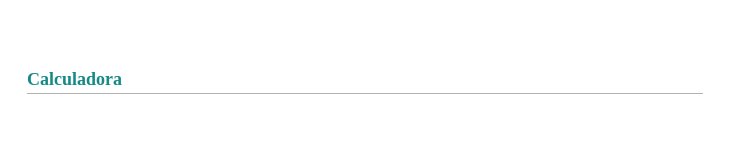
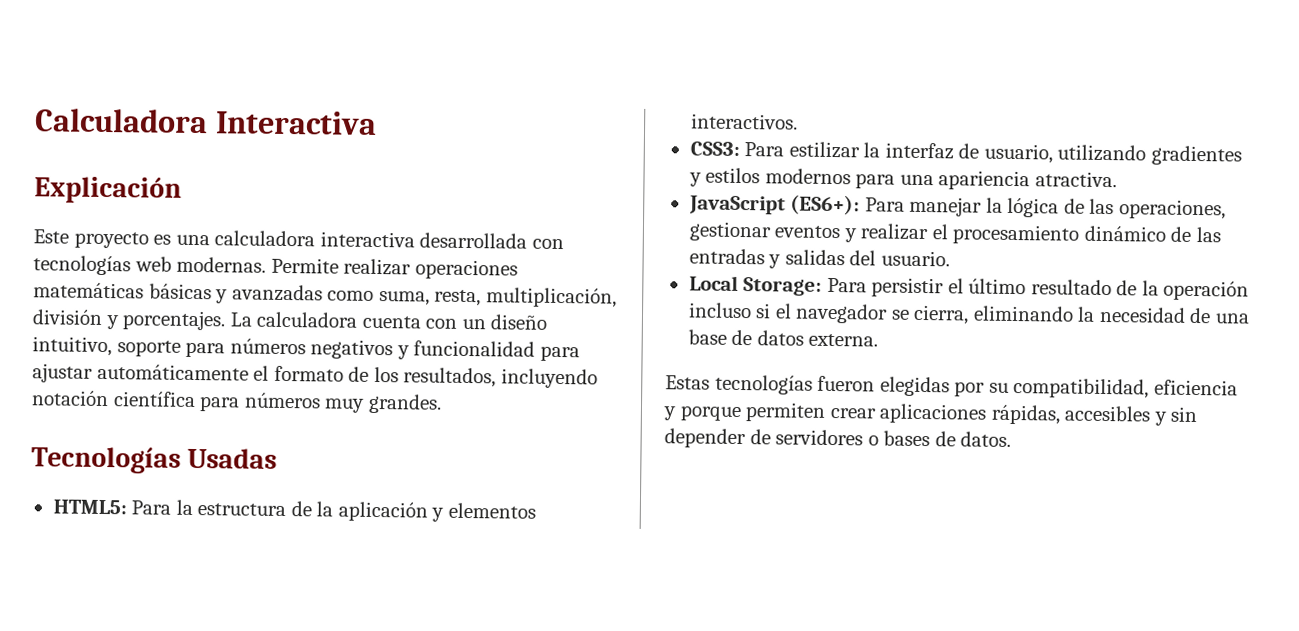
(122, 78) none -> [214,110,377,135] [34,176,182,204] [33,229,564,250] [33,255,518,280] [33,282,617,308] [32,309,549,331] [32,336,580,362] [32,363,598,389] [31,390,442,414] [31,446,278,474] [52,499,536,522] [690,113,798,130] [689,141,1242,166] [688,167,1117,191] [688,194,1226,220] [688,221,1222,245] [688,248,950,269] [688,275,1250,301] [687,302,1250,325] [687,329,879,347] [665,374,1238,399] [663,402,1199,426] [664,428,1012,449] Interactiva // Explicación // Este proyecto es una calculadora interactiva desarrollada con tecnologías web modernas. Permite realizar operaciones matemáticas básicas y avanzadas como suma, resta, multiplicación, división y porcentajes. La calculadora cuenta con un diseño intuitivo, soporte para números negativos y funcionalidad para ajustar automáticamente el formato de los resultados, incluyendo notación científica para números muy grandes. // Tecnologías Usadas // HTML5: Para la estructura de la aplicación y elementos interactivos. // CSS3: Para estilizar la interfaz de usuario, utilizando gradientes y estilos modernos para una apariencia atractiva. // JavaScript (ES6+): Para manejar la lógica de las operaciones, gestionar eventos y realizar el procesamiento dinámico de las entradas y salidas del usuario. // Local Storage: Para persistir el último resultado de la operación incluso si el navegador se cierra, eliminando la necesidad de una base de datos externa. // Estas tecnologías fueron elegidas por su compatibilidad, eficiencia y porque permiten crear aplicaciones rápidas, accesibles y sin depender de servidores o bases de datos.

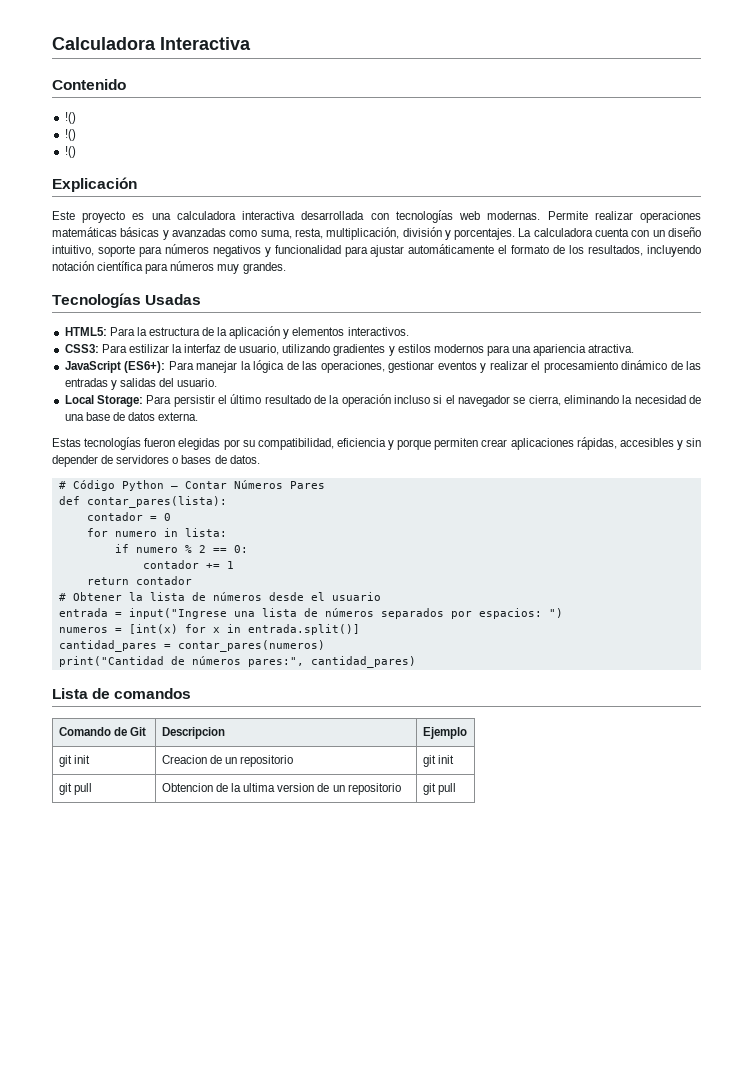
(377, 122) none -> [52,79,126,90] [64,112,76,124] [64,129,76,141] [64,146,76,158] // Contenido // !() // !() // !()
(1012, 439) none -> [58,480,325,491] [58,496,227,508] [86,512,171,521] [86,528,227,537] [114,544,248,553] [142,560,234,569] [86,576,192,585] [58,592,381,601] [58,608,563,619] [58,624,360,635] [58,640,325,652] [58,656,416,668] [52,688,192,699] [58,727,147,736] [161,727,225,739] [422,727,467,739] [58,755,91,767] [161,755,294,767] [422,755,455,767] [58,783,93,795] [161,783,401,795] [422,783,457,795] // # Código Python – Contar Números Pares // def contar_pares(lista): // contador = 0 // for numero in lista: // if numero % 2 == 0: // contador += 1 // return contador // # Obtener la lista de números desde el usuario // entrada = input("Ingrese una lista de números separados por espacios: ") // numeros = [int(x) for x in entrada.split()] // cantidad_pares = contar_pares(numeros) // print("Cantidad de números pares:", cantidad_pares) // Lista de comandos // Comando de Git | Descripcion | Ejemplo // git init | Creacion de un repositorio | git init // git pull | Obtencion de la ultima version de un repositorio | git pull

